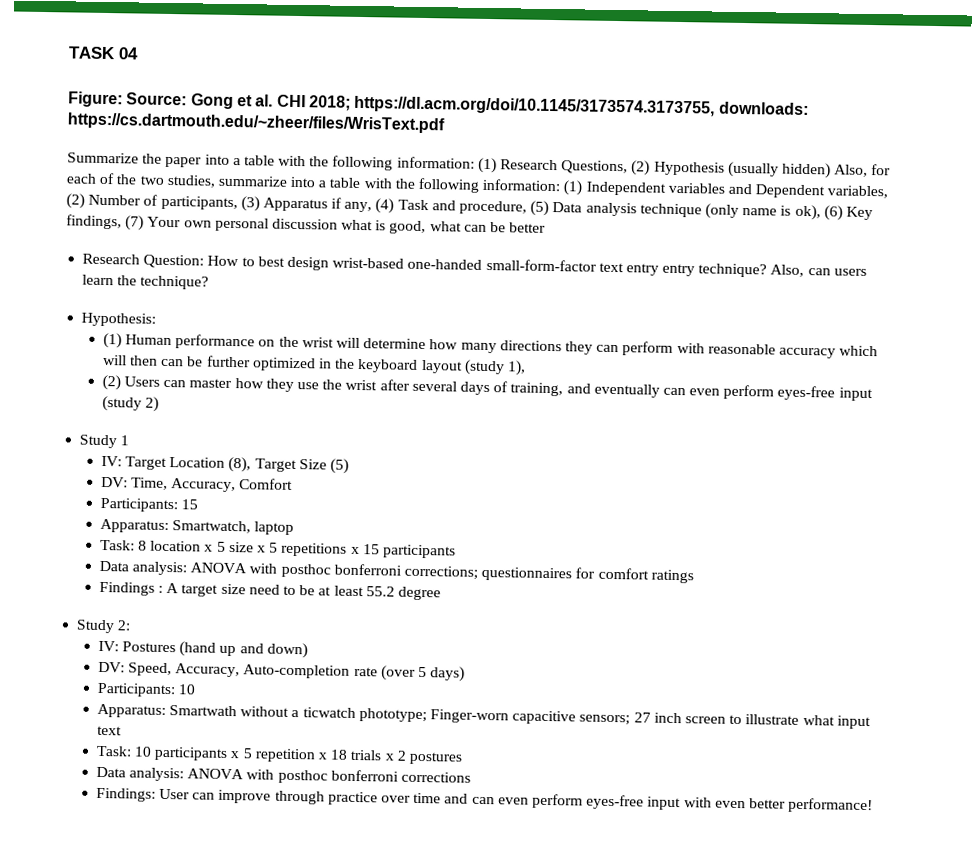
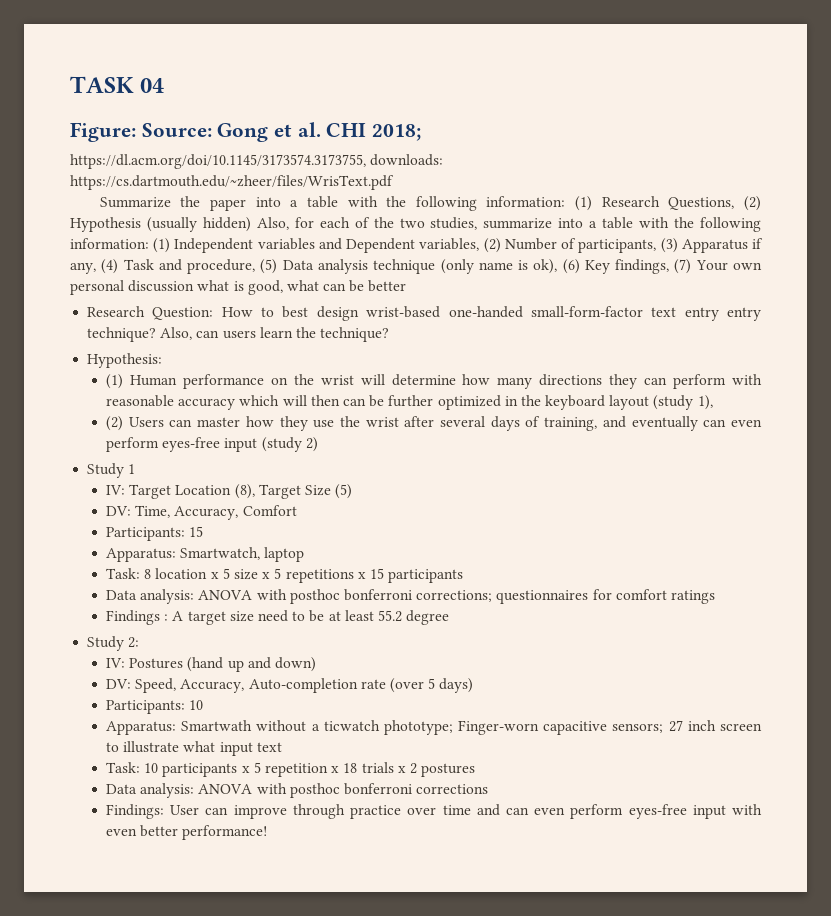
(351, 103) none -> (422, 132) //

